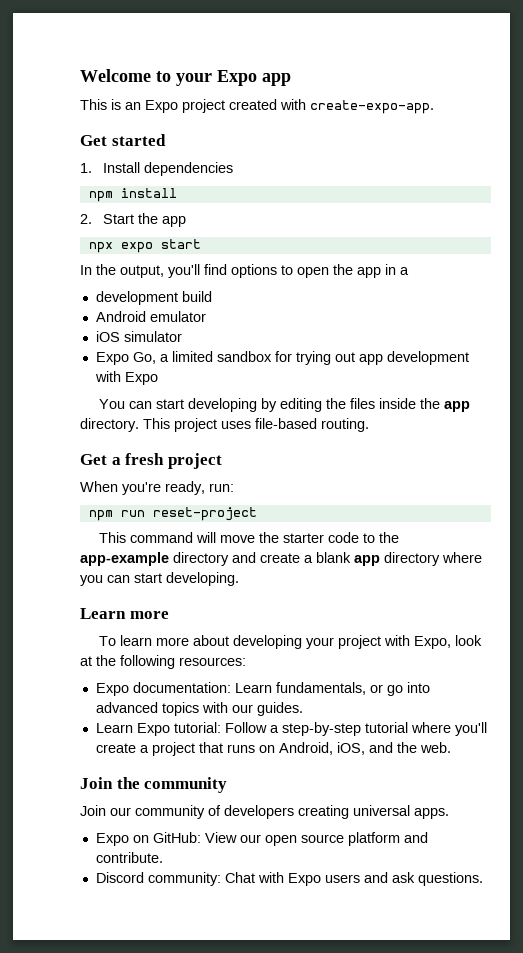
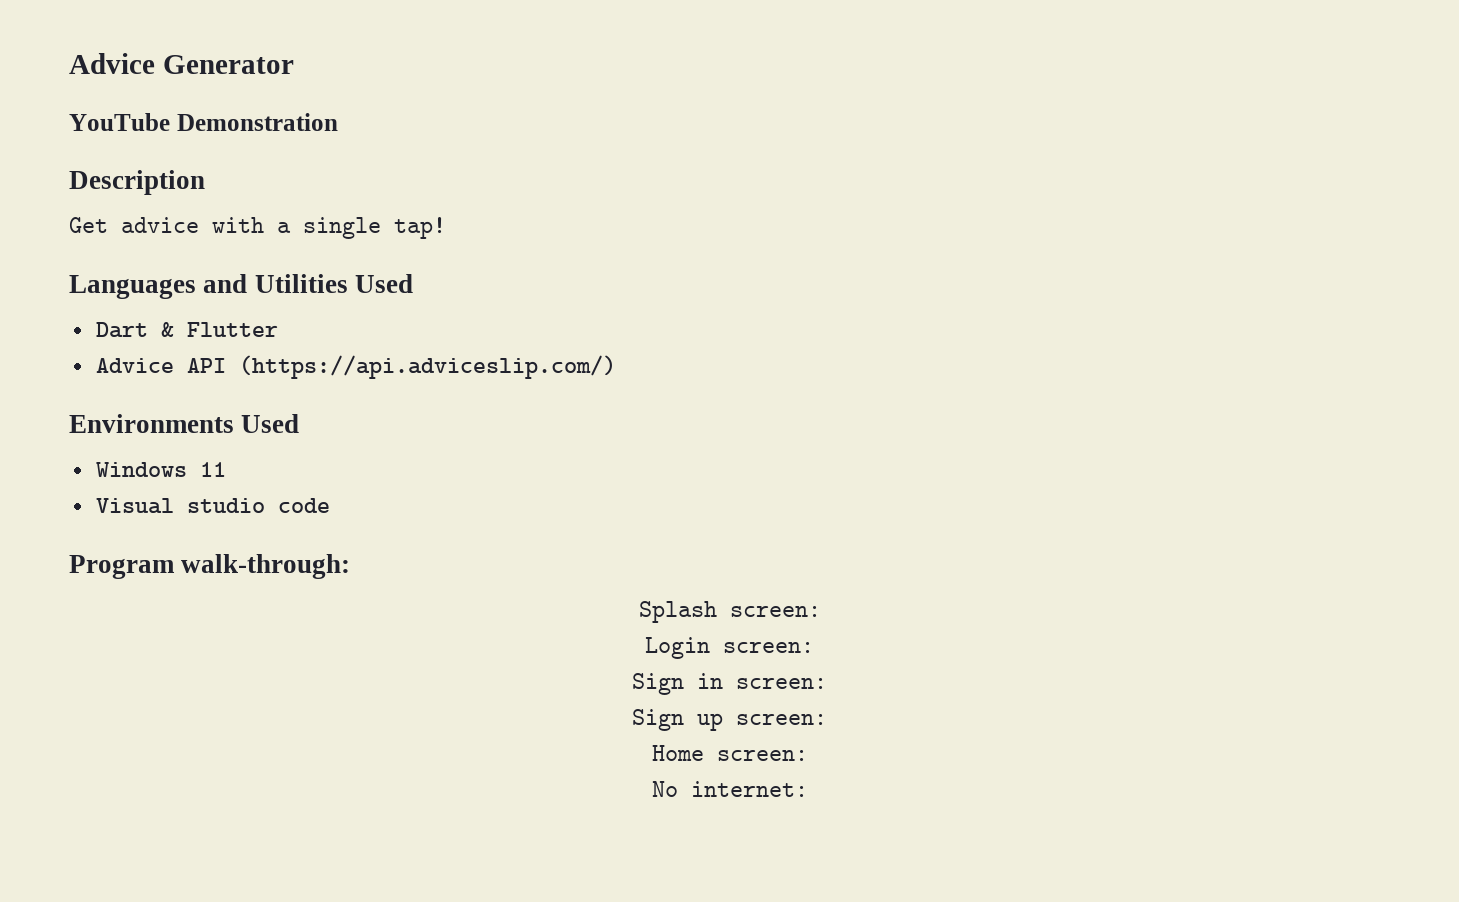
[80,69,291,86] [80,99,434,114] [80,134,166,146] [80,162,234,176] [88,188,177,202] [80,213,187,227] [88,239,201,253] [80,264,409,278] [95,291,212,305] [95,311,206,322] [95,331,182,342] [95,351,469,365] [94,371,158,385] [98,398,470,412] [80,418,369,432] [80,453,222,469] [80,481,234,495] [88,507,257,521] [98,532,399,543] [80,552,482,566] [80,572,239,586] [80,608,169,619] [98,635,482,649] [80,655,246,669] [95,682,430,696] [95,702,303,716] [95,722,487,736] [95,742,451,756] [80,777,228,793] [80,805,449,819] [95,832,428,846] [95,852,163,863] [95,872,483,886] Welcome to your Expo app // This is an Expo project created with create-expo-app. // Get started // 1. Install dependencies // npm install // 2. Start the app // npx expo start // In the output, you'll find options to open the app in a // development build // Android emulator // iOS simulator // Expo Go, a limited sandbox for trying out app development with Expo // You can start developing by editing the files inside the app directory. This project uses file-based routing. // Get a fresh project // When you're ready, run: // npm run reset-project // This command will move the starter code to the app-example directory and create a blank app directory where you can start developing. // Learn more // To learn more about developing your project with Expo, look at the following resources: // Expo documentation: Learn fundamentals, or go into advanced topics with our guides. // Learn Expo tutorial: Follow a step-by-step tutorial where you'll create a project that runs on Android, iOS, and the web. // Join the community // Join our community of developers creating universal apps. // Expo on GitHub: View our open source platform and contribute. // Discord community: Chat with Expo users and ask questions. -> [69,53,294,74] [69,113,338,131] [69,170,205,195] [69,217,446,239] [69,274,413,299] [95,322,278,338] [95,355,616,379] [69,414,300,433] [95,462,226,477] [95,498,330,514] [69,554,351,579] [638,601,821,623] [645,637,814,659] [632,673,827,695] [632,709,827,731] [651,745,808,761] [651,781,808,797] Advice Generator // YouTube Demonstration // Description // Get advice with a single tap! // Languages and Utilities Used // Dart & Flutter // Advice API (https://api.adviceslip.com/) // Environments Used // Windows 11 // Visual studio code // Program walk-through: // Splash screen: // Login screen: // Sign in screen: // Sign up screen: // Home screen: // No internet:

